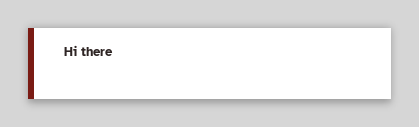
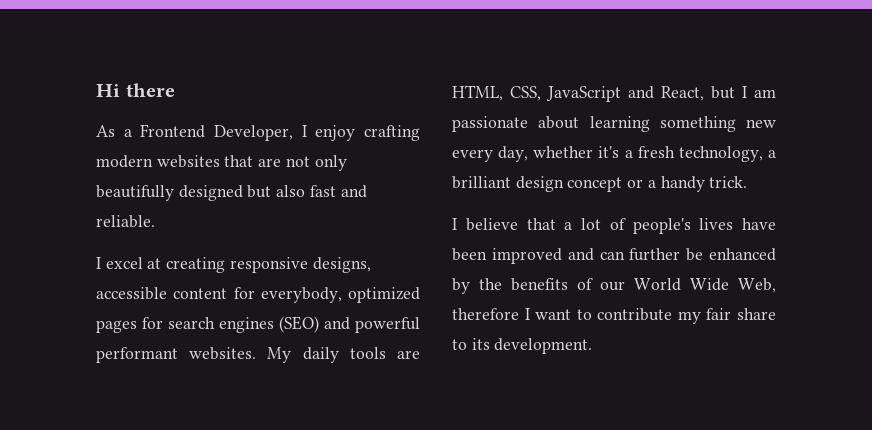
(113, 51) none -> [96,124,420,141] [96,155,347,171] [96,185,367,201] [96,215,155,228] [96,257,371,273] [96,287,420,303] [96,316,420,333] [96,347,420,363] [452,85,776,102] [452,116,776,132] [452,146,776,162] [452,176,748,192] [452,218,776,234] [452,248,776,264] [452,278,776,294] [452,308,776,324] [452,338,593,354] // As a Frontend Developer, I enjoy crafting modern websites that are not only beautifully designed but also fast and reliable. // I excel at creating responsive designs, accessible content for everybody, optimized pages for search engines (SEO) and powerful performant websites. My daily tools are HTML, CSS, JavaScript and React, but I am passionate about learning something new every day, whether it's a fresh technology, a brilliant design concept or a handy trick. // I believe that a lot of people's lives have been improved and can further be enhanced by the benefits of our World Wide Web, therefore I want to contribute my fair share to its development.

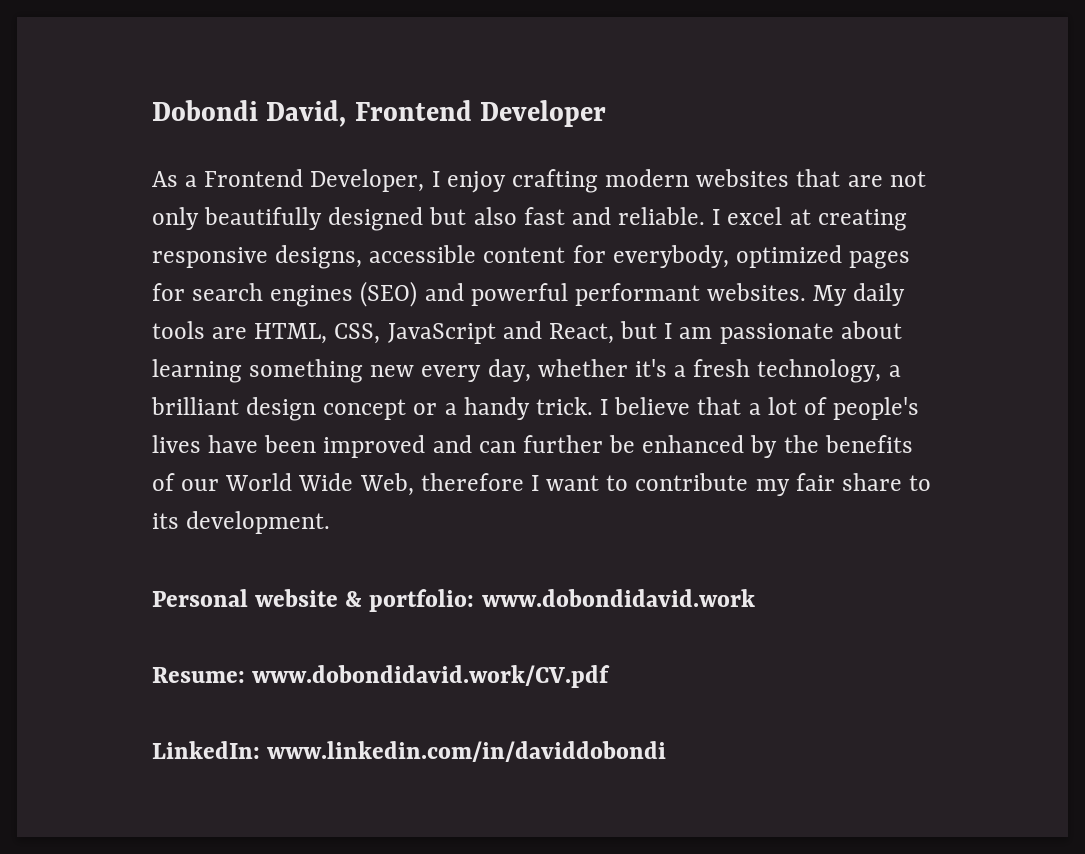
[96,83,175,97] Hi there -> [152,100,607,127] Dobondi David, Frontend Developer
(155, 221) // -> (706, 216) none
(748, 182) // -> (593, 406) none
(593, 346) none -> [152,589,755,612] [152,665,611,688] [152,741,667,762] // Personal website & portfolio: www.dobondidavid.work // Resume: www.dobondidavid.work/CV.pdf // LinkedIn: www.linkedin.com/in/daviddobondi

